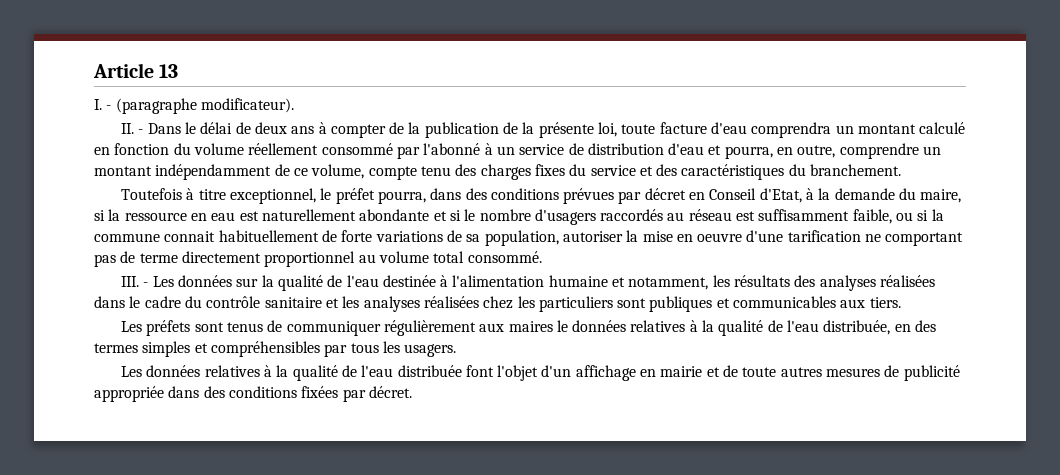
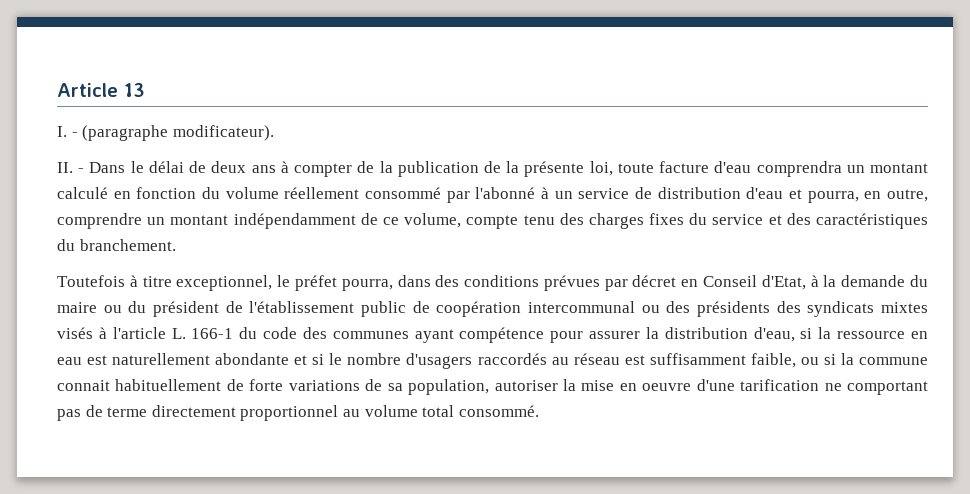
[920,189,962,203] maire, -> [57,301,928,317] [57,327,795,343] maire ou du président de l'établissement public de coopération intercommunal ou des présidents des syndicats mixtes visés à l'article L. 166-1 du code des communes ayant compétence pour assurer la distribution d'eau,
[120,275,936,291] [94,296,901,312] [120,320,937,336] [94,341,457,357] [120,365,960,381] [94,386,412,402] // III. - Les données sur la qualité de l'eau destinée à l'alimentation humaine et notamment, les résultats des analyses réalisées dans le cadre du contrôle sanitaire et les analyses réalisées chez les particuliers sont publiques et communicables aux tiers. // Les préfets sont tenus de communiquer régulièrement aux maires le données relatives à la qualité de l'eau distribuée, en des termes simples et compréhensibles par tous les usagers. // Les données relatives à la qualité de l'eau distribuée font l'objet d'un affichage en mairie et de toute autres mesures de publicité appropriée dans des conditions fixées par décret. -> (539, 411) none

